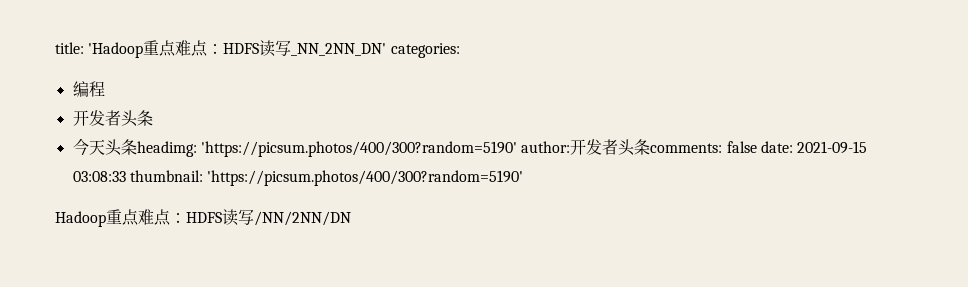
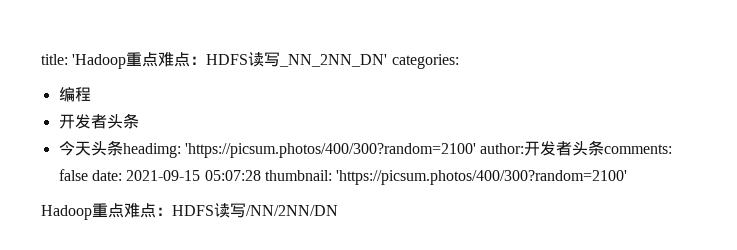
[200,141,517,157] 'https://picsum.photos/400/300?random=5190' -> [184,143,476,158] 'https://picsum.photos/400/300?random=2100'
[72,170,524,186] 03:08:33 thumbnail: 'https://picsum.photos/400/300?random=5190' -> [204,170,628,185] 05:07:28 thumbnail: 'https://picsum.photos/400/300?random=2100'

